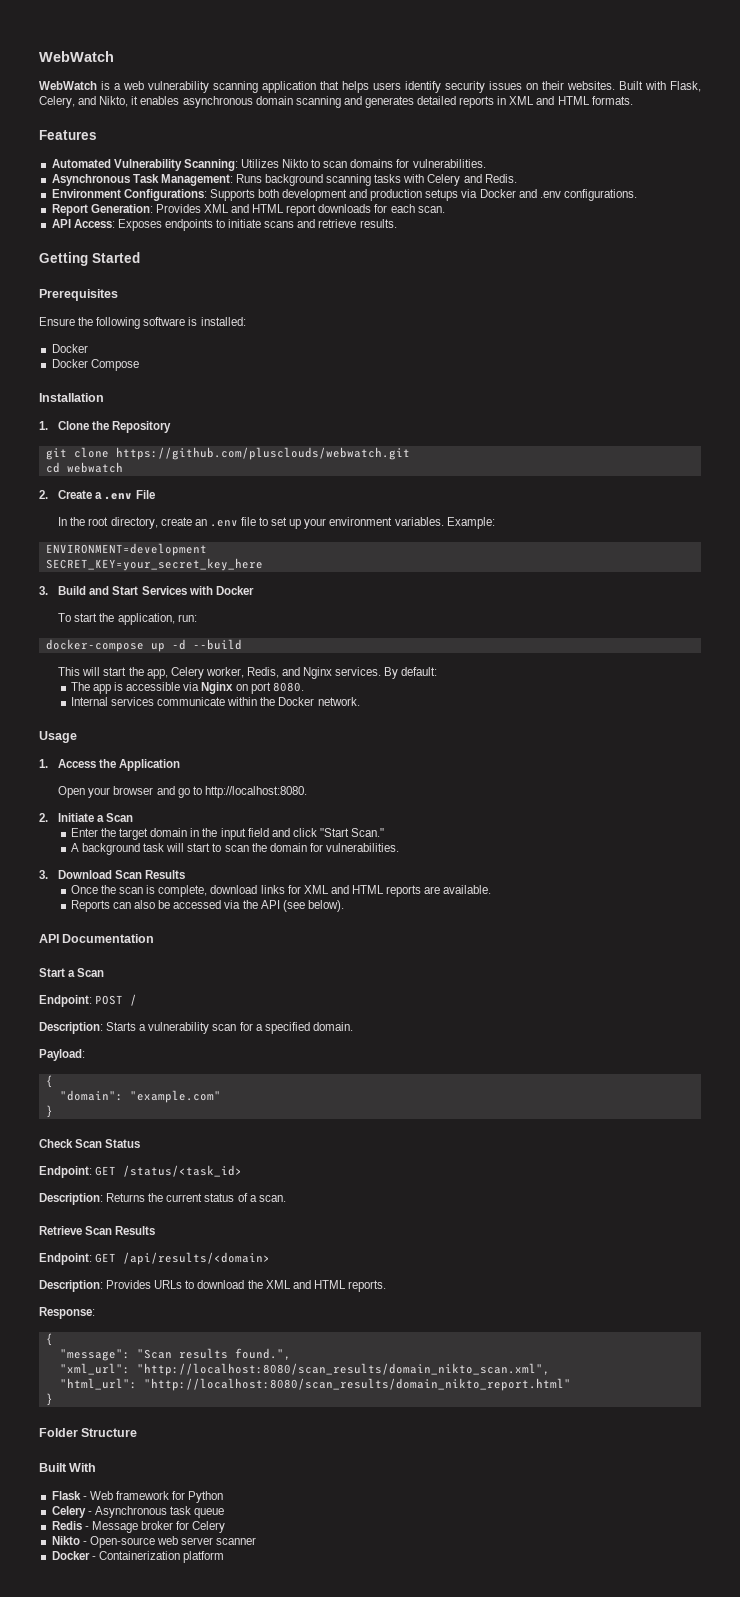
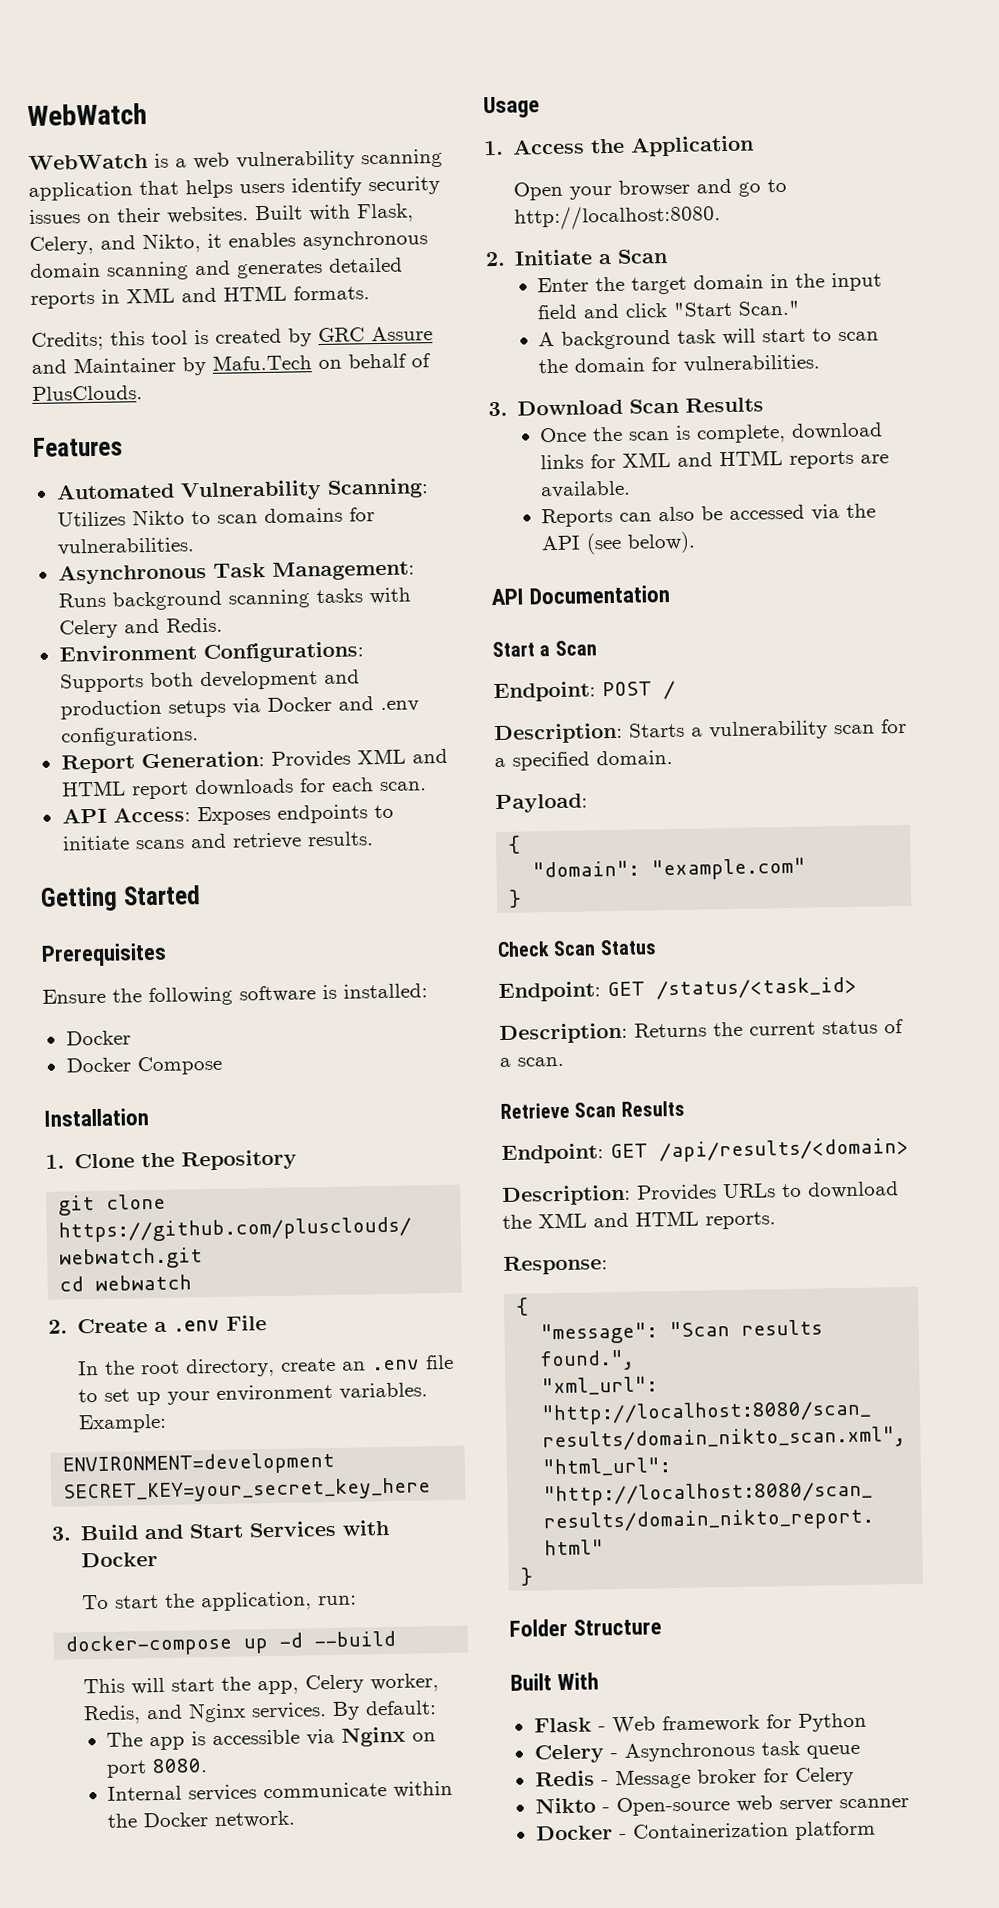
(633, 100) none -> [31,326,433,351] [31,353,431,376] [32,385,143,401] // Credits; this tool is created by GRC Assure and Maintainer by Mafu.Tech on behalf of PlusClouds.

